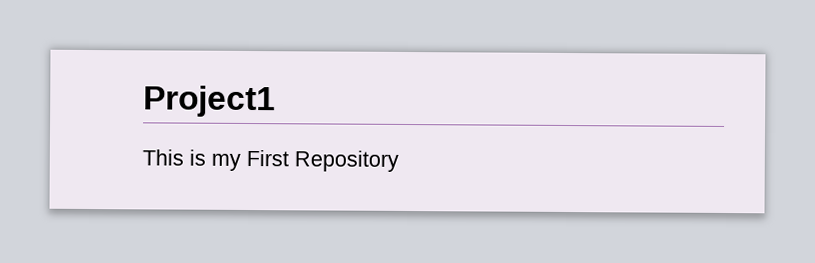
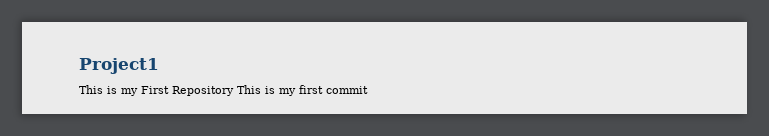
(399, 161) none -> [237,85,368,96] This is my first commit

